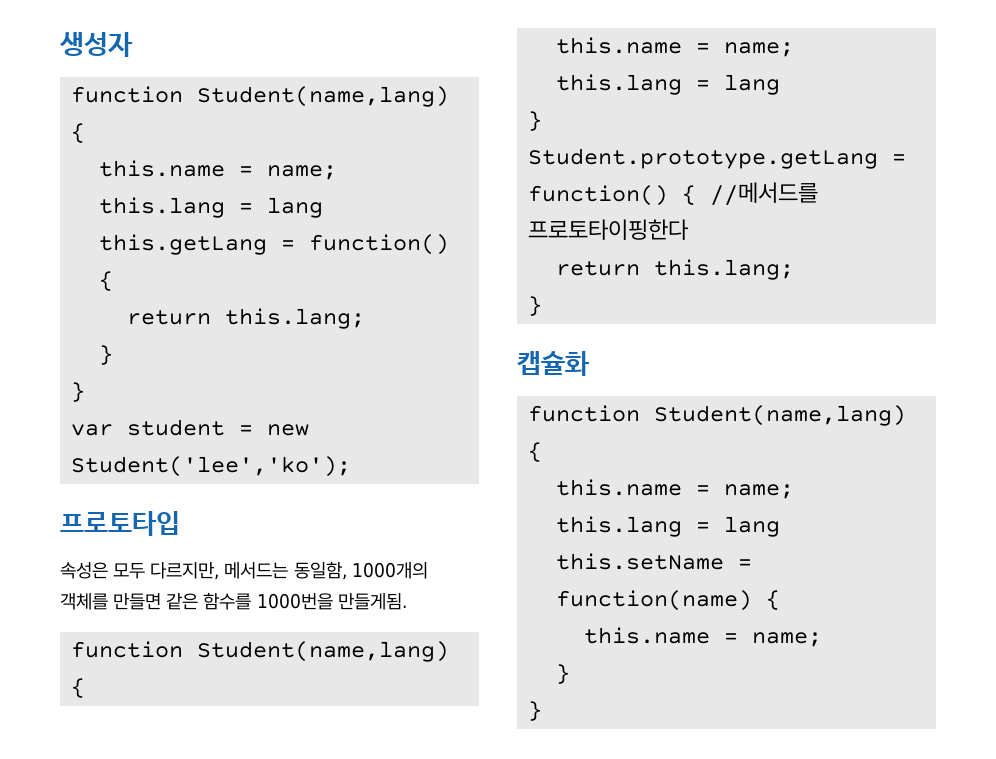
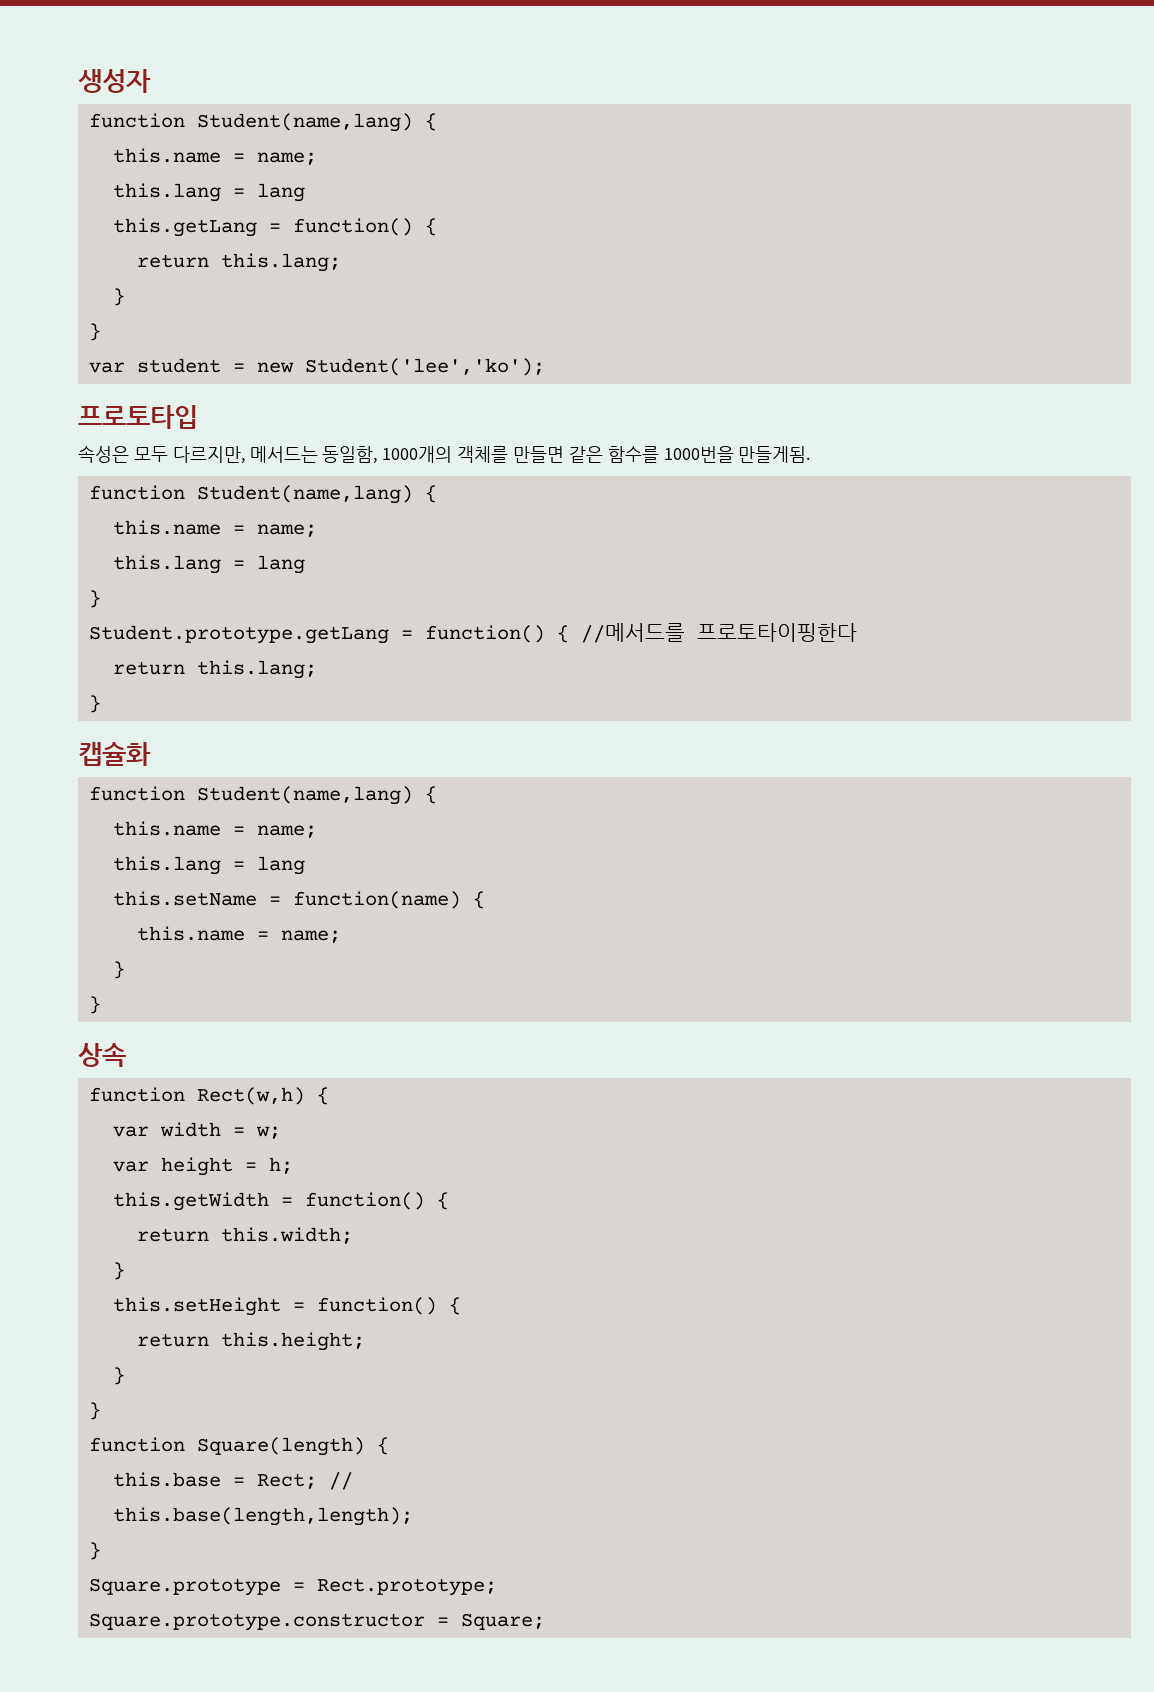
(543, 711) none -> [78,1043,126,1067] [88,1087,329,1105] [112,1122,281,1139] [112,1157,293,1176] [112,1192,449,1211] [136,1227,353,1244] [112,1262,125,1280] [112,1297,461,1316] [136,1332,365,1351] [112,1367,125,1385] [88,1402,101,1420] [88,1437,389,1456] [112,1472,353,1490] [112,1507,413,1526] [88,1542,101,1560] [88,1578,497,1596] [88,1613,545,1631] // 상속 // function Rect(w,h) { // var width = w; // var height = h; // this.getWidth = function() { // return this.width; // } // this.setHeight = function() { // return this.height; // } // } // function Square(length) { // this.base = Rect; // // this.base(length,length); // } // Square.prototype = Rect.prototype; // Square.prototype.constructor = Square;

